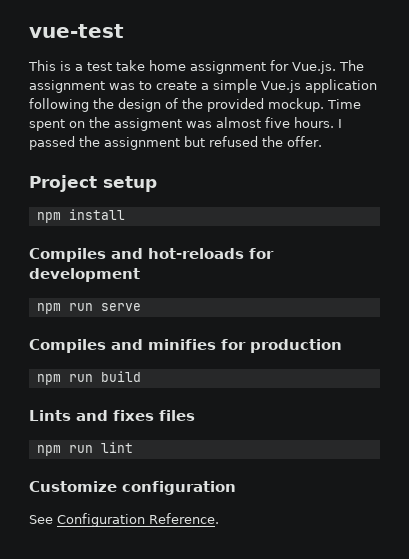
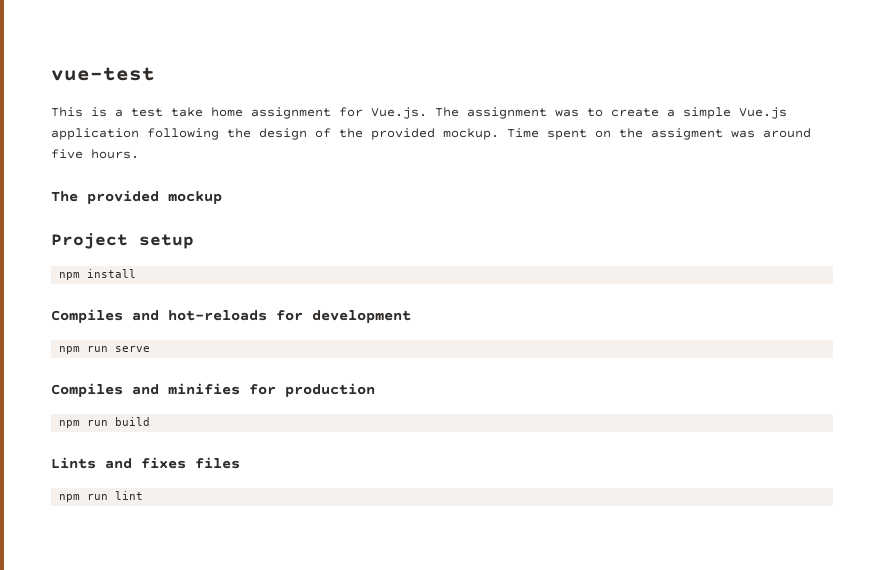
[216,117,261,128] almost -> [763,128,811,138] around
[338,119,342,128] [29,136,322,150] I passed the assignment but refused the offer. -> [51,190,222,204] // The provided mockup
[29,481,236,495] [29,513,219,527] // Customize configuration // See Configuration Reference. -> (144, 495) none

